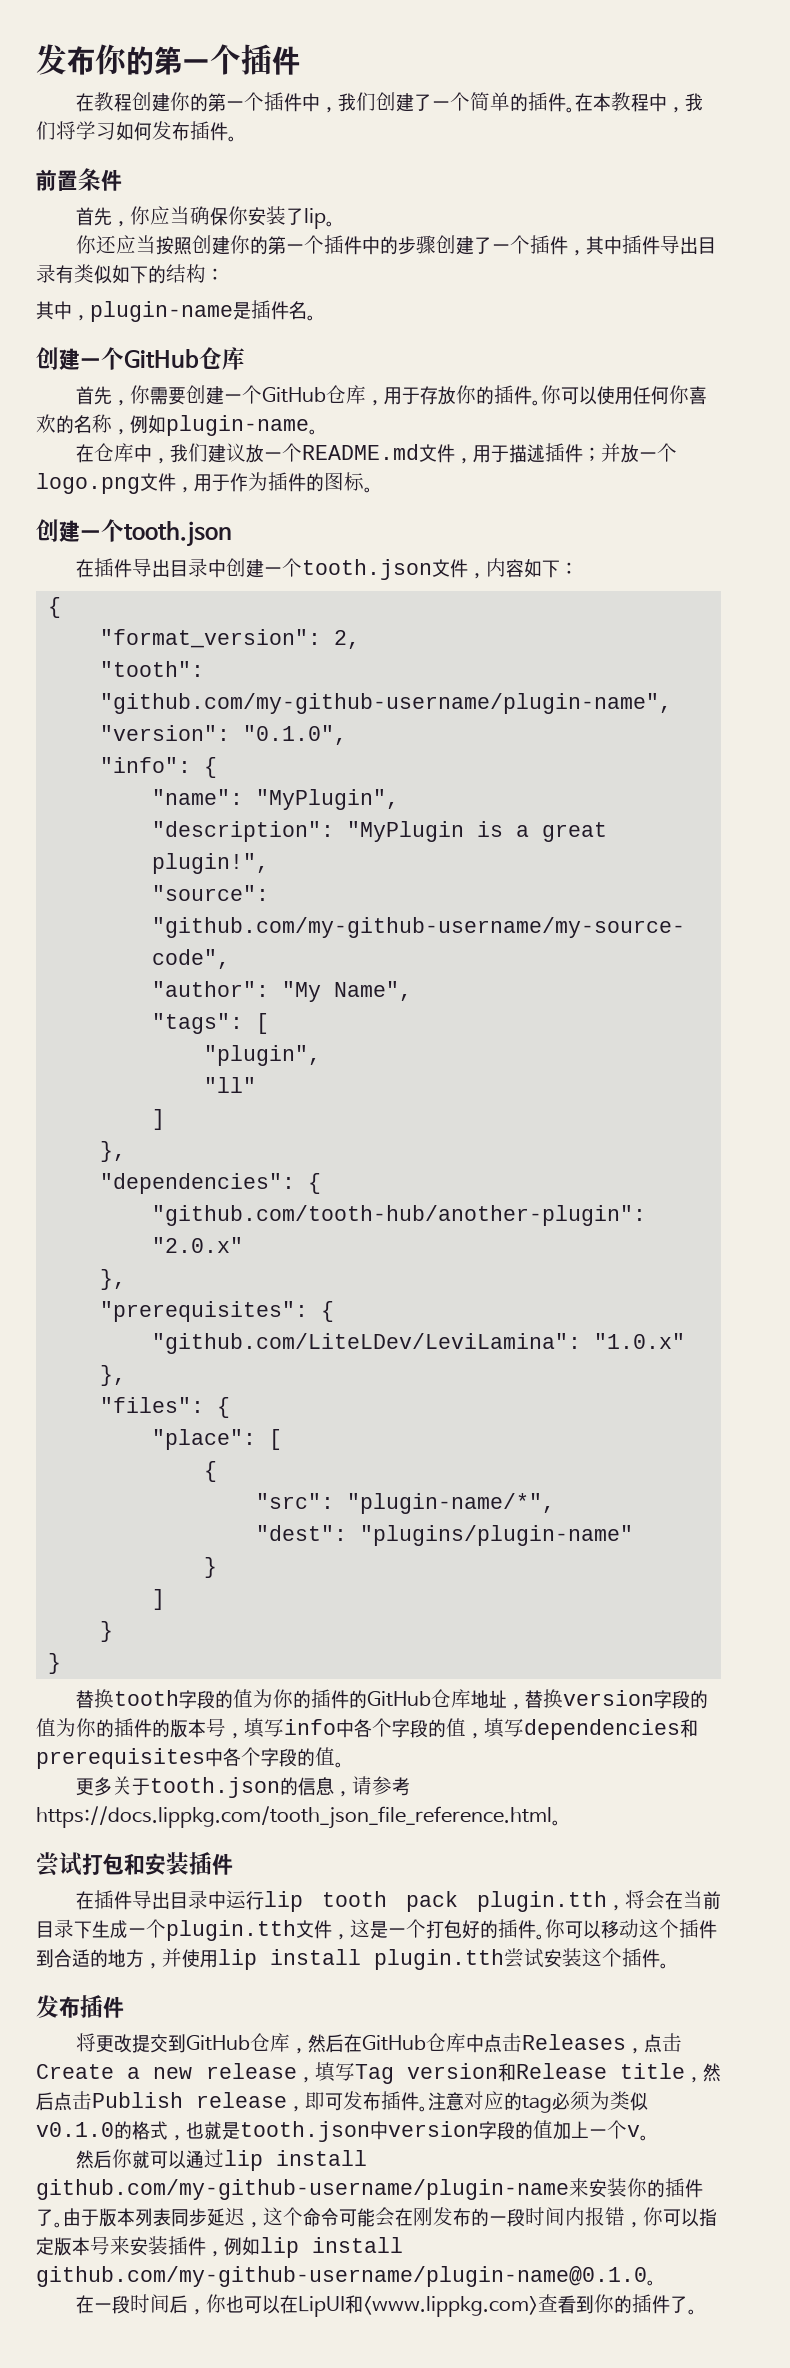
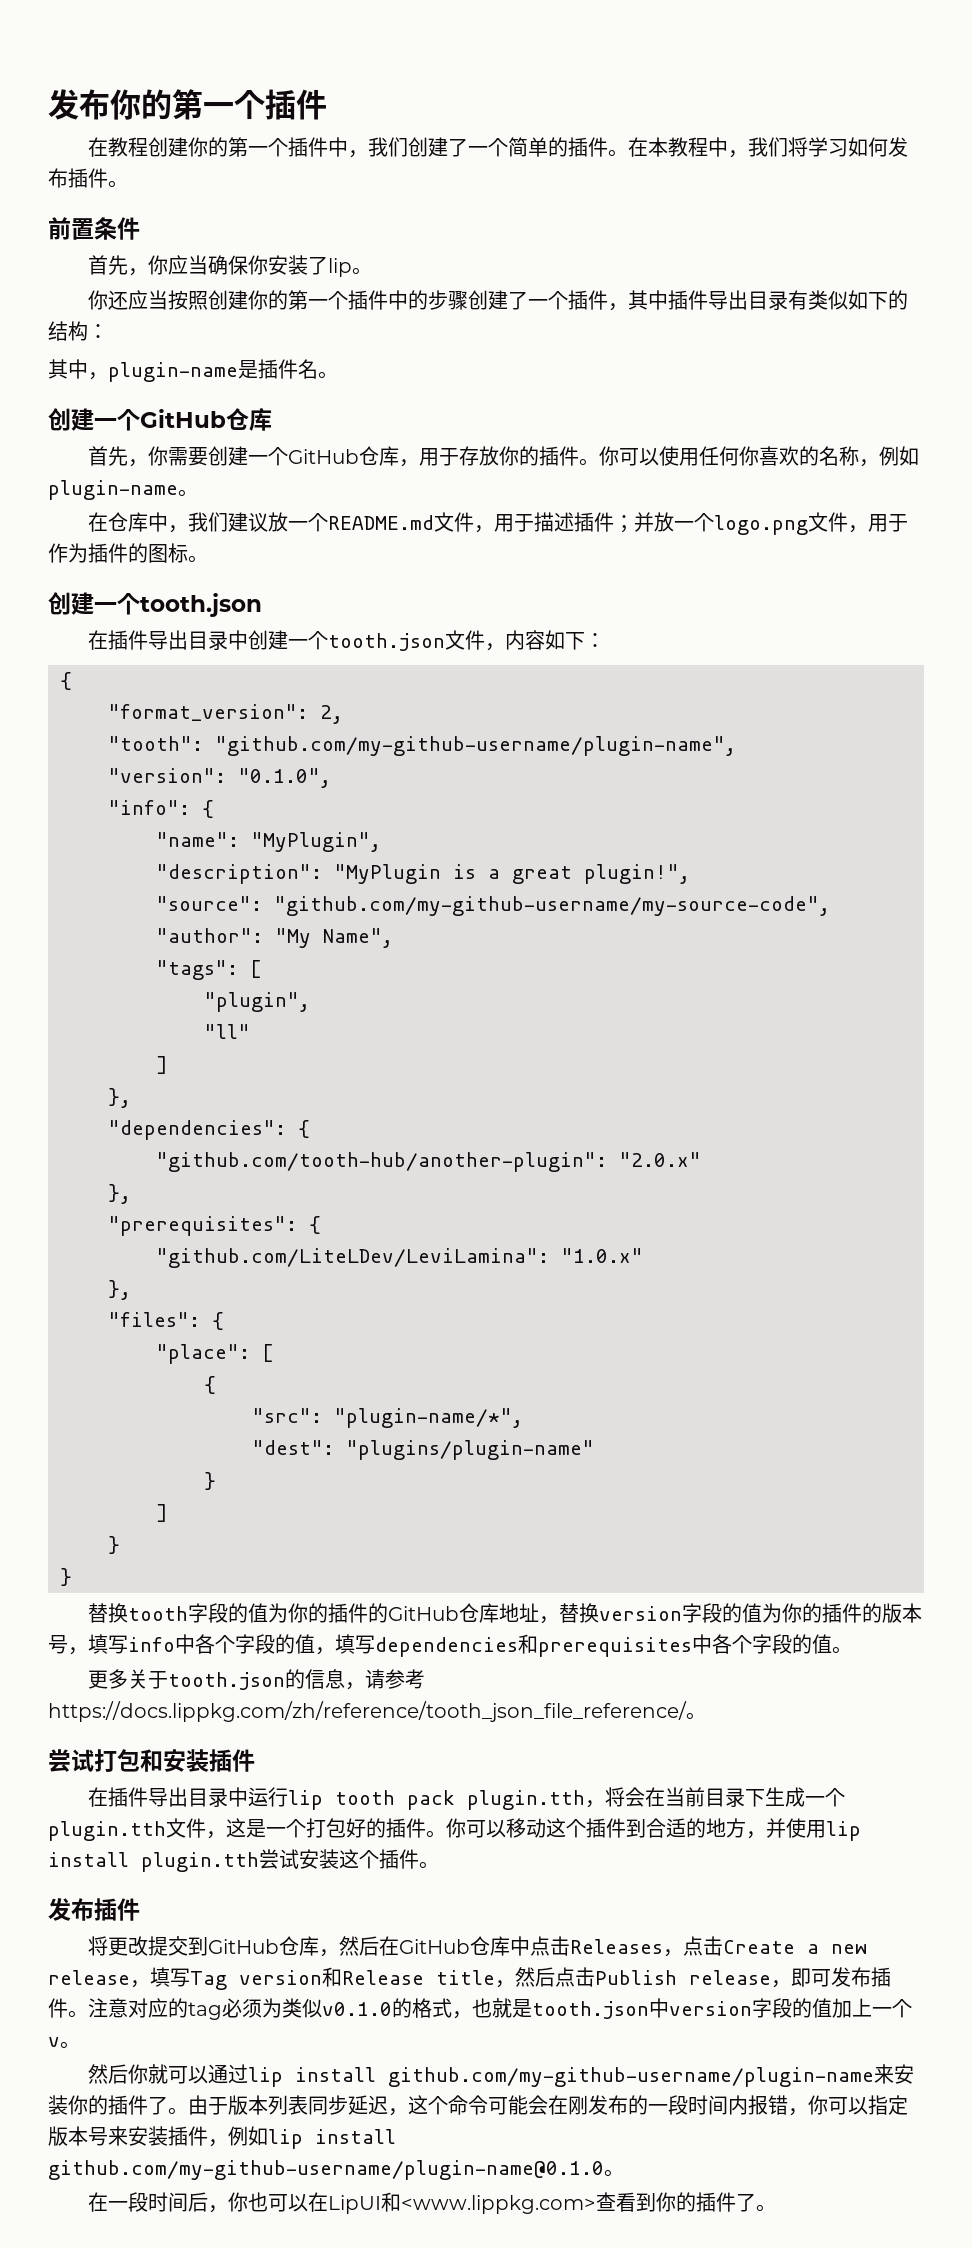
[36,1806,552,1829] https://docs.lippkg.com/tooth_json_file_reference.html -> [48,1701,687,1722] https://docs.lippkg.com/zh/reference/tooth_json_file_reference/

